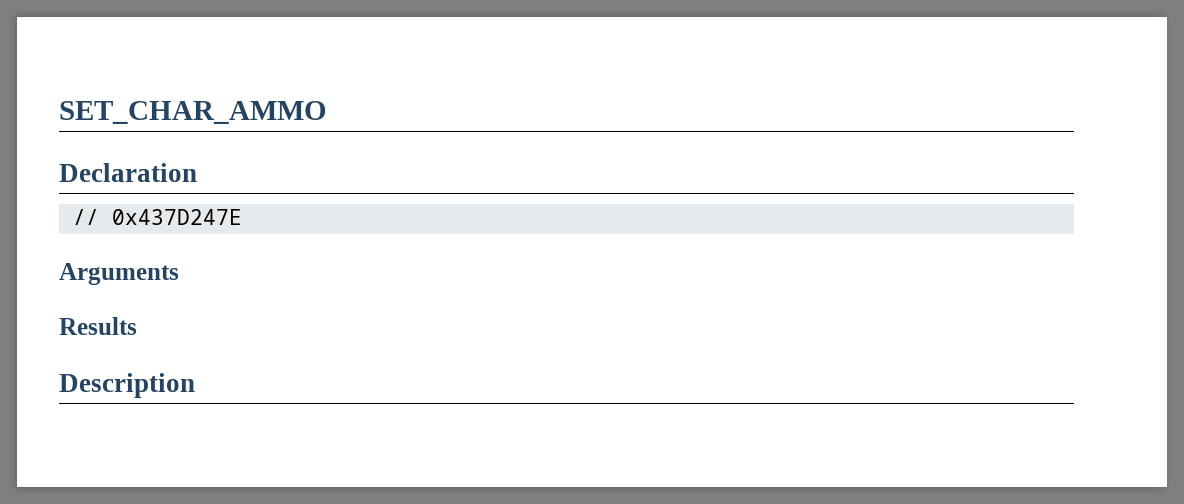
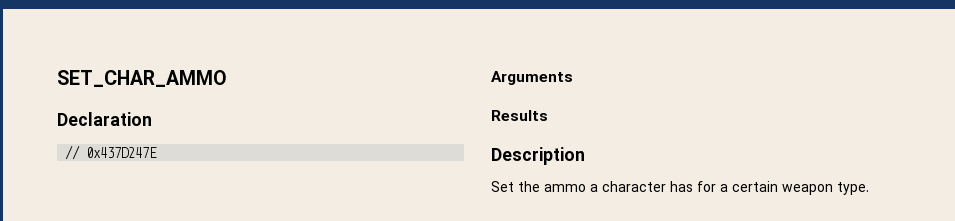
(195, 385) none -> [491,181,869,195] // Set the ammo a character has for a certain weapon type.

